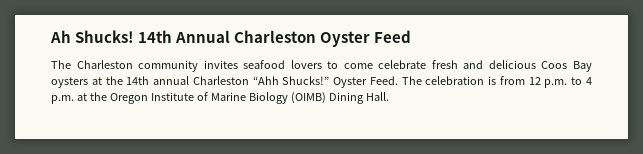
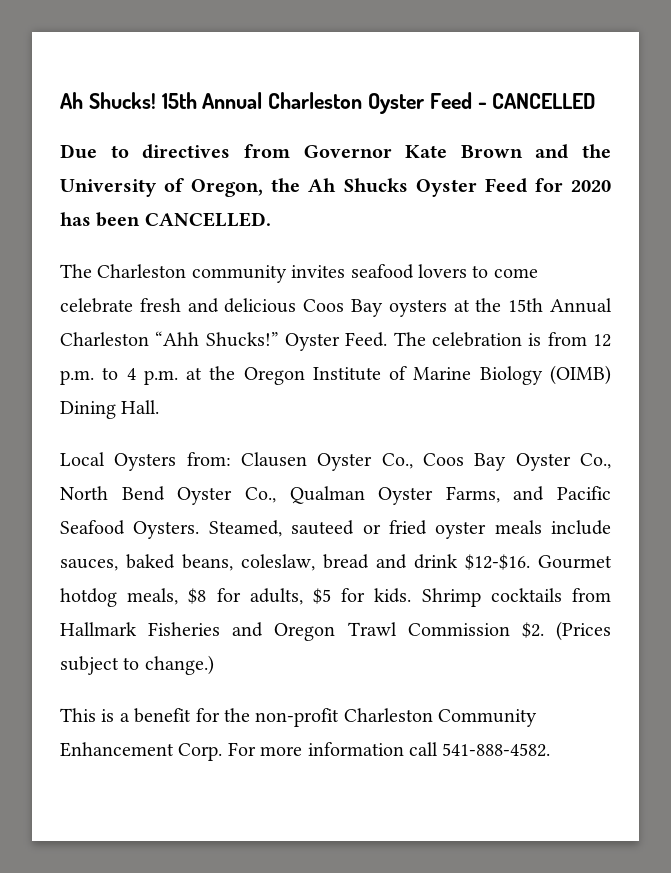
[138,30,173,43] 14th -> [161,92,197,109] 15th
(412, 36) none -> [477,93,596,109] [60,144,611,159] [60,178,611,197] [60,212,271,227] - CANCELLED // Due to directives from Governor Kate Brown and the University of Oregon, the Ah Shucks Oyster Feed for 2020 has been CANCELLED.
[126,76,190,85] 14th annual -> [508,298,613,313] 15th Annual
(389, 96) none -> [60,452,611,471] [60,486,611,505] [60,520,611,539] [60,554,612,571] [60,588,611,607] [60,621,612,641] [60,655,214,675] [60,708,538,727] [60,742,551,761] // Local Oysters from: Clausen Oyster Co., Coos Bay Oyster Co., North Bend Oyster Co., Qualman Oyster Farms, and Pacific Seafood Oysters. Steamed, sauteed or fried oyster meals include sauces, baked beans, coleslaw, bread and drink $12-$16. Gourmet hotdog meals, $8 for adults, $5 for kids. Shrimp cocktails from Hallmark Fisheries and Oregon Trawl Commission $2. (Prices subject to change.) // This is a benefit for the non-profit Charleston Community Enhancement Corp. For more information call 541-888-4582.

